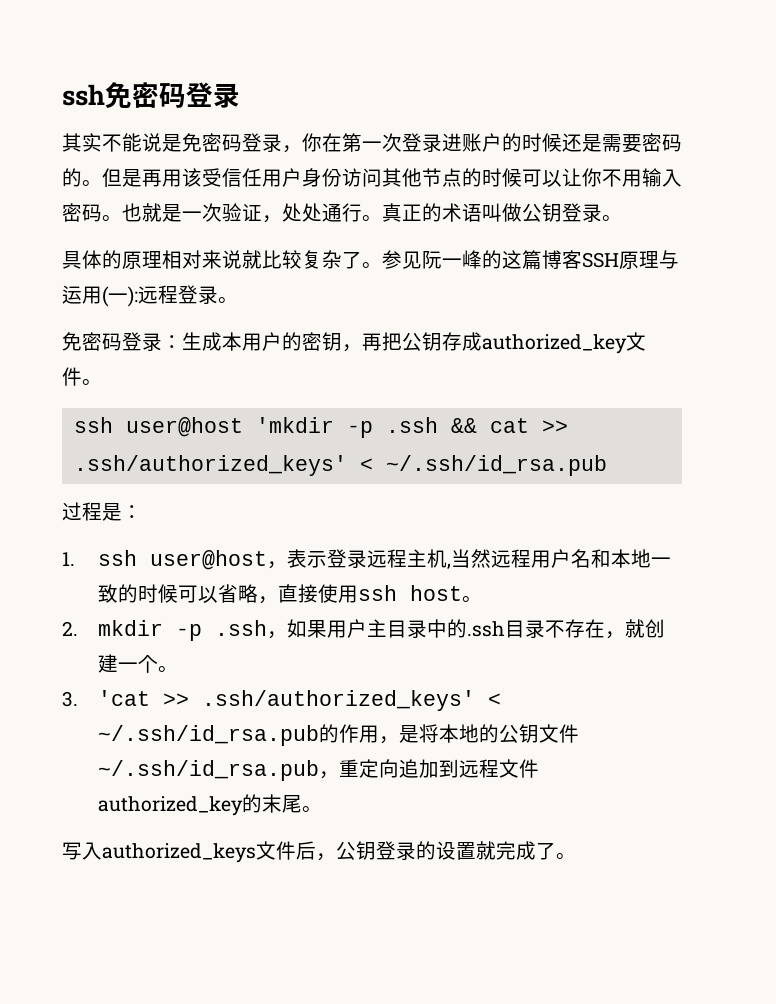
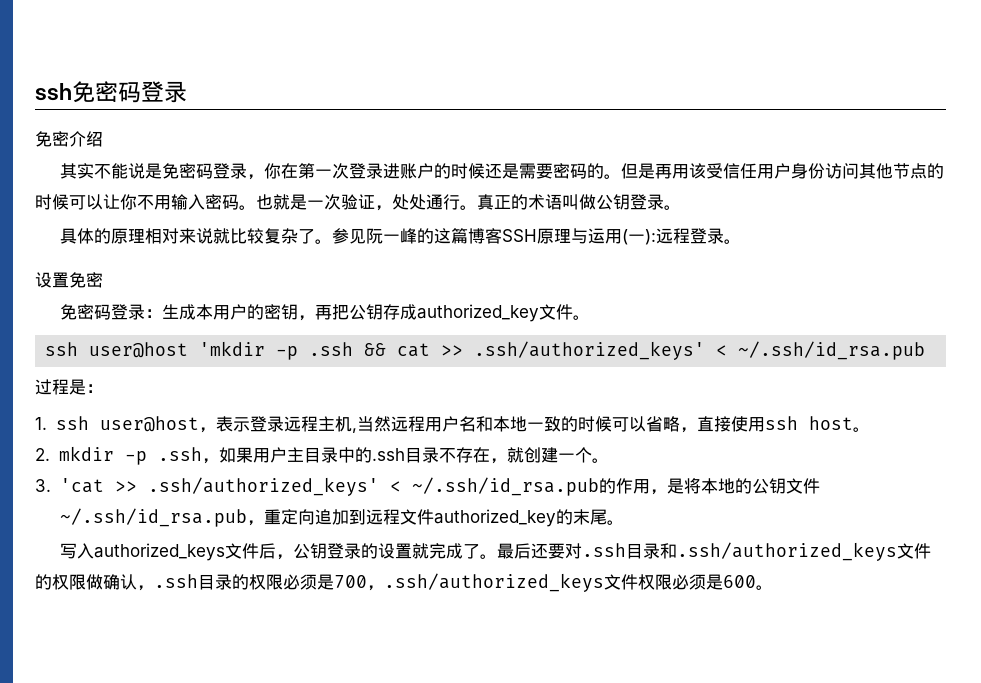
(240, 95) none -> [35,131,103,147] // 免密介绍
(238, 300) none -> [35,272,103,288] // 设置免密
(576, 856) none -> [497,542,932,561] [35,573,773,592] 最后还要对.ssh目录和.ssh/authorized_keys文件的权限做确认，.ssh目录的权限必须是700，.ssh/authorized_keys文件权限必须是600。

